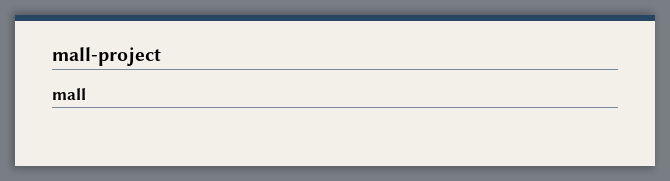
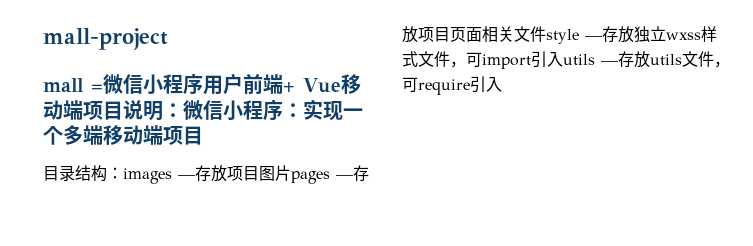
(86, 94) none -> [91,73,361,95] [43,99,363,121] [43,125,203,145] [43,165,369,184] [402,26,717,44] [402,51,730,69] [402,76,502,95] =微信小程序用户前端+ Vue移动端项目说明：微信小程序：实现一个多端移动端项目 // 目录结构：images —存放项目图片pages —存放项目页面相关文件style —存放独立wxss样式文件，可import引入utils —存放utils文件，可require引入

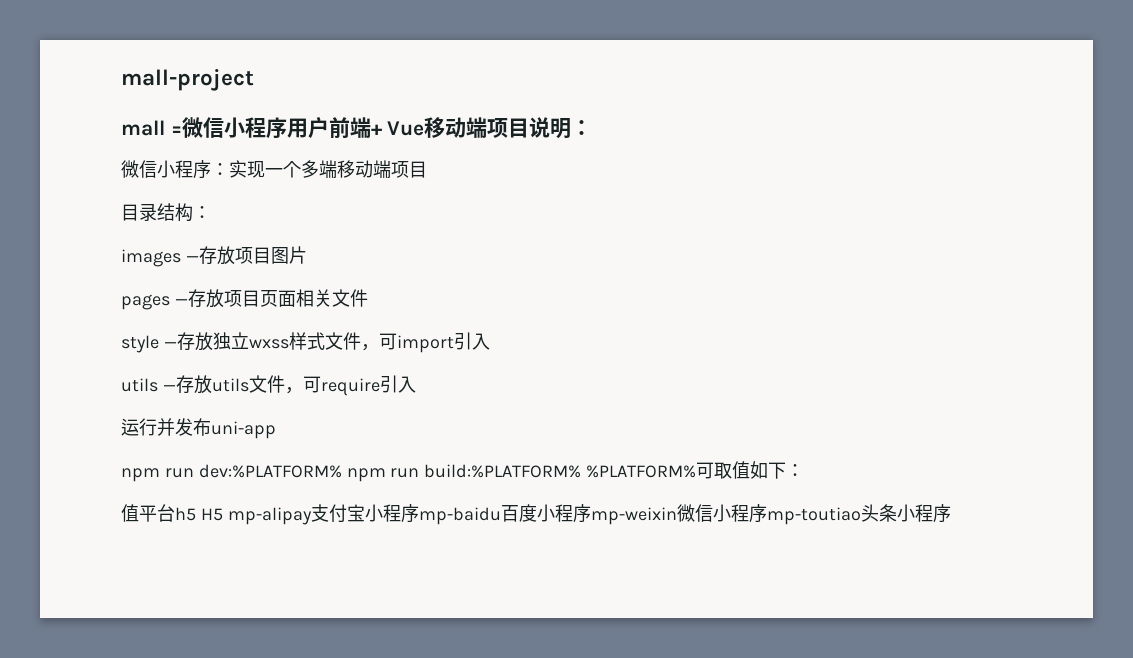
(183, 110) none -> (593, 127) //
(123, 173) none -> (211, 212) //
(291, 173) none -> (307, 255) //
(546, 34) none -> (368, 298) //
(563, 59) none -> (490, 341) //
(502, 84) none -> [121,418,276,439] [121,461,805,482] [121,504,951,525] // 运行并发布uni-app // npm run dev:%PLATFORM% npm run build:%PLATFORM% %PLATFORM%可取值如下： // 值平台h5 H5 mp-alipay支付宝小程序mp-baidu百度小程序mp-weixin微信小程序mp-toutiao头条小程序

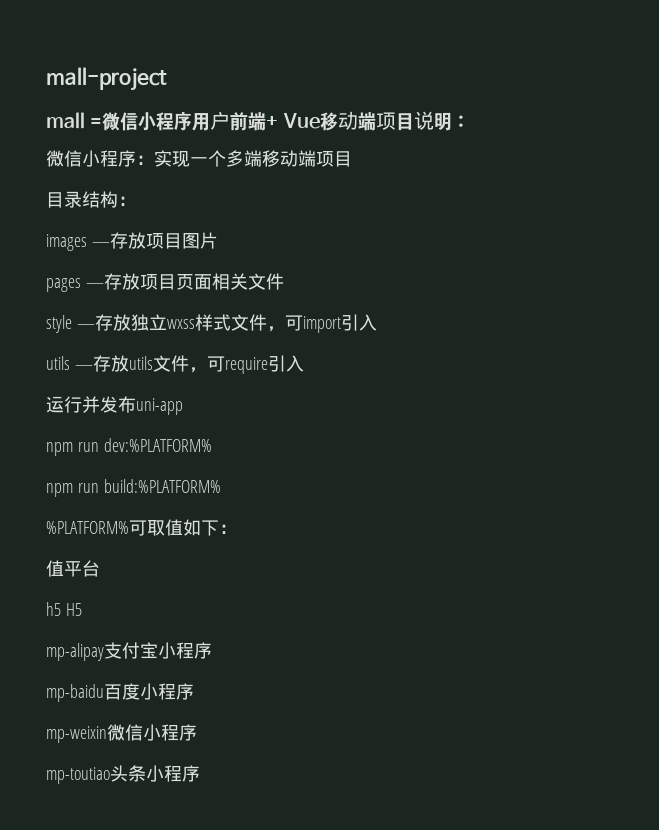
(342, 471) none -> (212, 445) //
(582, 471) none -> (221, 486) //
(175, 513) none -> (100, 568) //
(223, 514) none -> (82, 609) //
(419, 513) none -> (212, 650) //
(591, 513) none -> (194, 691) //
(767, 513) none -> (197, 732) //

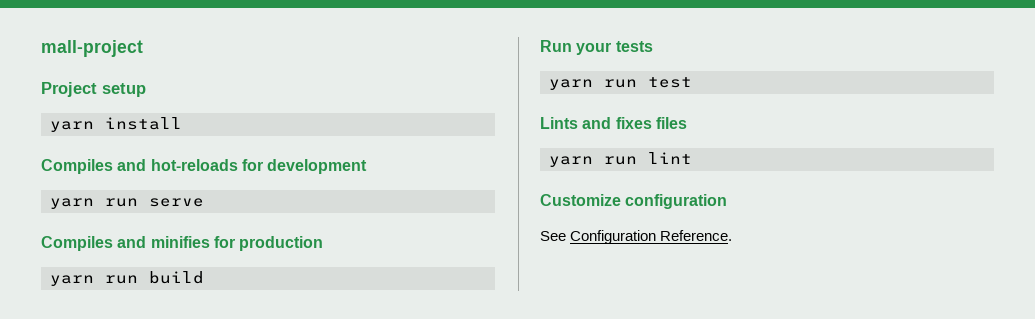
[46,111,470,131] [46,150,352,167] [46,191,136,208] [46,232,218,251] [46,273,284,292] [46,314,377,333] [46,355,304,374] [46,396,183,415] [46,438,212,456] [46,479,221,497] [46,519,237,536] [46,560,100,577] [46,602,82,616] [46,642,212,661] [46,683,194,702] [46,724,197,743] [46,765,200,784] mall =微信小程序用户前端+ Vue移动端项目说明： // 微信小程序：实现一个多端移动端项目 // 目录结构： // images —存放项目图片 // pages —存放项目页面相关文件 // style —存放独立wxss样式文件，可import引入 // utils —存放utils文件，可require引入 // 运行并发布uni-app // npm run dev:%PLATFORM% // npm run build:%PLATFORM% // %PLATFORM%可取值如下： // 值平台 // h5 H5 // mp-alipay支付宝小程序 // mp-baidu百度小程序 // mp-weixin微信小程序 // mp-toutiao头条小程序 -> [41,82,146,97] [50,117,182,132] [41,159,368,174] [50,198,204,209] [41,236,324,251] [50,271,204,286] [540,40,653,55] [549,77,692,90] [540,117,687,129] [549,152,692,167] [540,194,728,209] [540,230,733,244] Project setup // yarn install // Compiles and hot-reloads for development // yarn run serve // Compiles and minifies for production // yarn run build // Run your tests // yarn run test // Lints and fixes files // yarn run lint // Customize configuration // See Configuration Reference.

